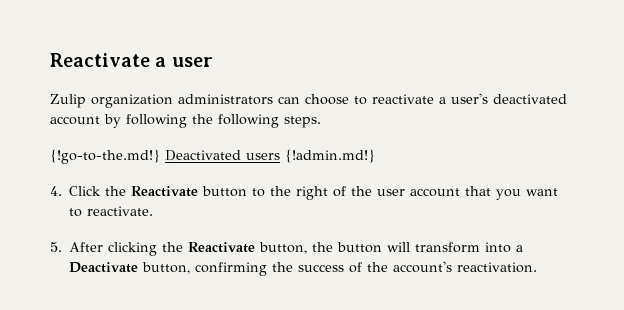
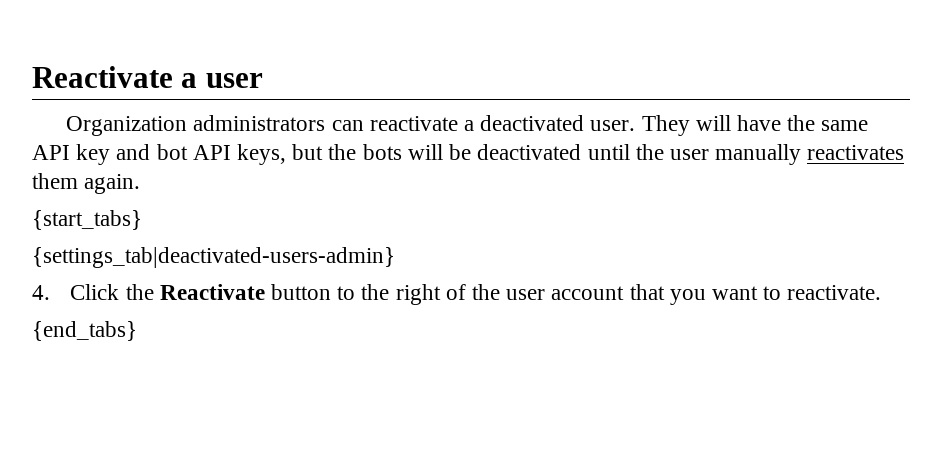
[50,93,567,108] [50,114,321,128] [50,149,375,164] Zulip organization administrators can choose to reactivate a user's deactivated account by following the following steps. // {!go-to-the.md!} Deactivated users {!admin.md!} -> [66,115,869,136] [32,144,905,165] [32,173,141,194] [32,210,142,230] [32,247,395,268] Organization administrators can reactivate a deactivated user. They will have the same API key and bot API keys, but the bots will be deactivated until the user manually reactivates them again. // {start_tabs} // {settings_tab|deactivated-users-admin}
[50,242,524,256] [69,261,538,276] 5. After clicking the Reactivate button, the button will transform into a Deactivate button, confirming the success of the account's reactivation. -> [32,321,137,341] {end_tabs}

